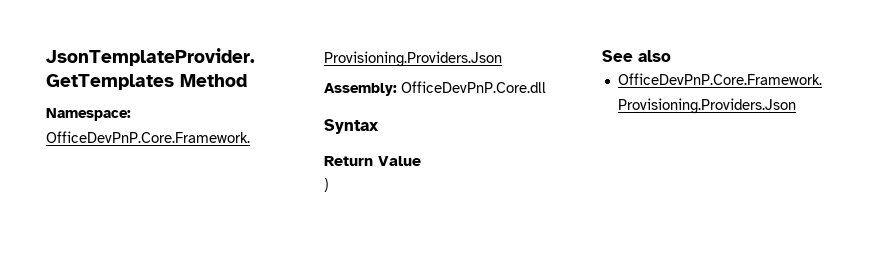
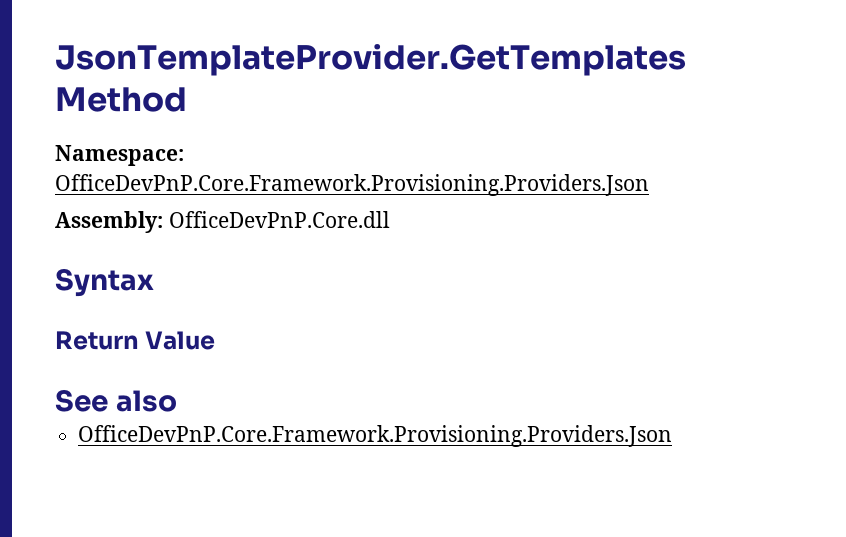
[324,178,329,192] // ) -> (216, 340) none

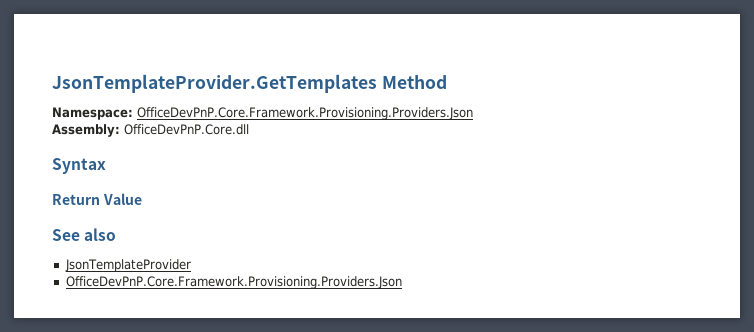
(177, 401) none -> [64,259,191,272] // JsonTemplateProvider

